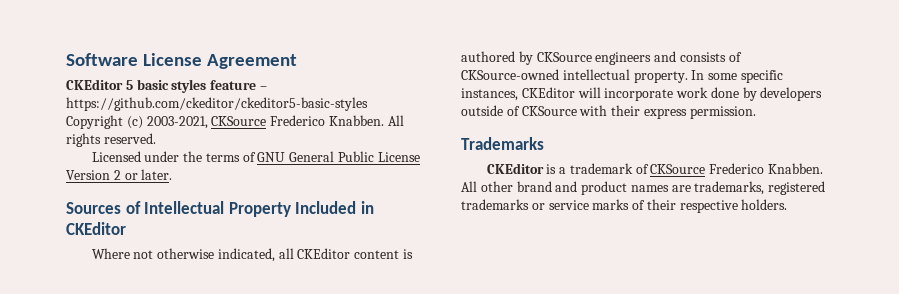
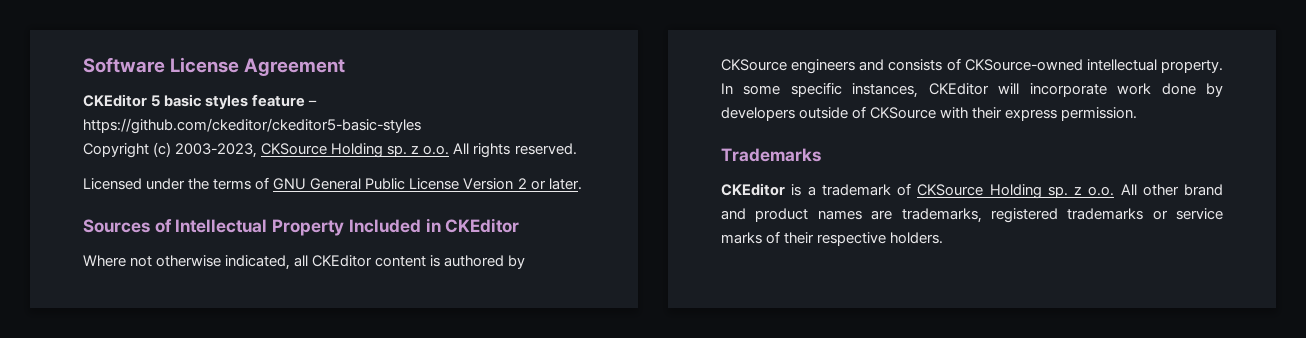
[146,115,384,129] 2003-2021, CKSource Frederico Knabben. -> [175,143,450,158] 2003-2023, CKSource Holding sp. z o.o.
[709,163,823,174] Frederico Knabben. -> [989,184,1115,199] Holding sp. z o.o.

